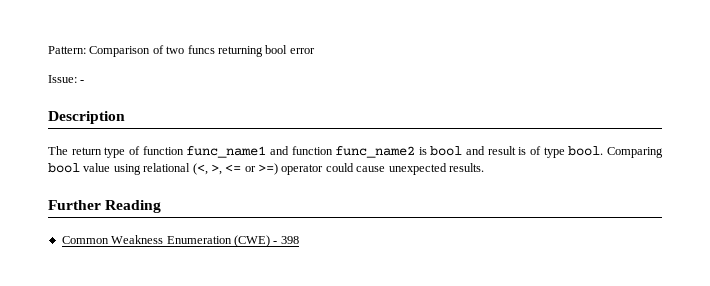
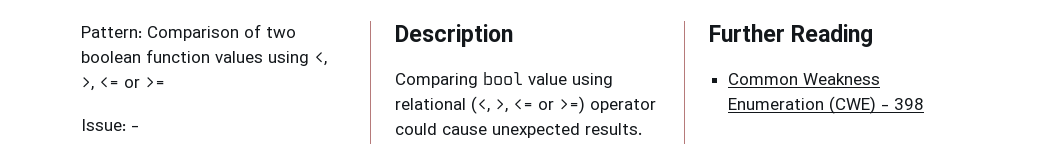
[187,45,315,57] [48,75,85,83] [48,111,125,124] [48,146,604,158] funcs returning bool error // Issue: - // Description // The return type of function func_name1 and function func_name2 is bool and result is of type bool. -> [81,49,327,66] [81,77,165,91] [81,119,139,131] [395,24,513,47] boolean function values using <, >, <= or >= // Issue: - // Description //

